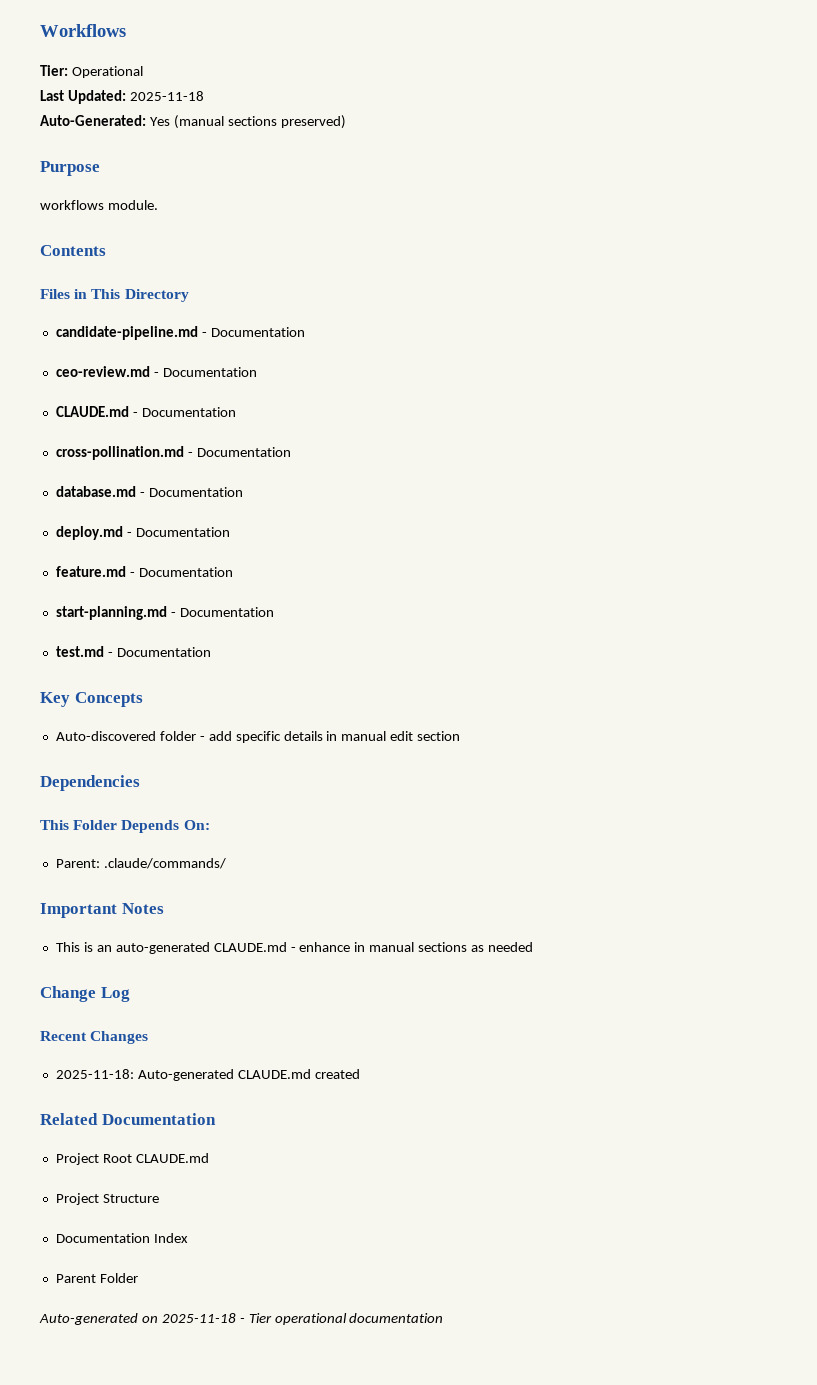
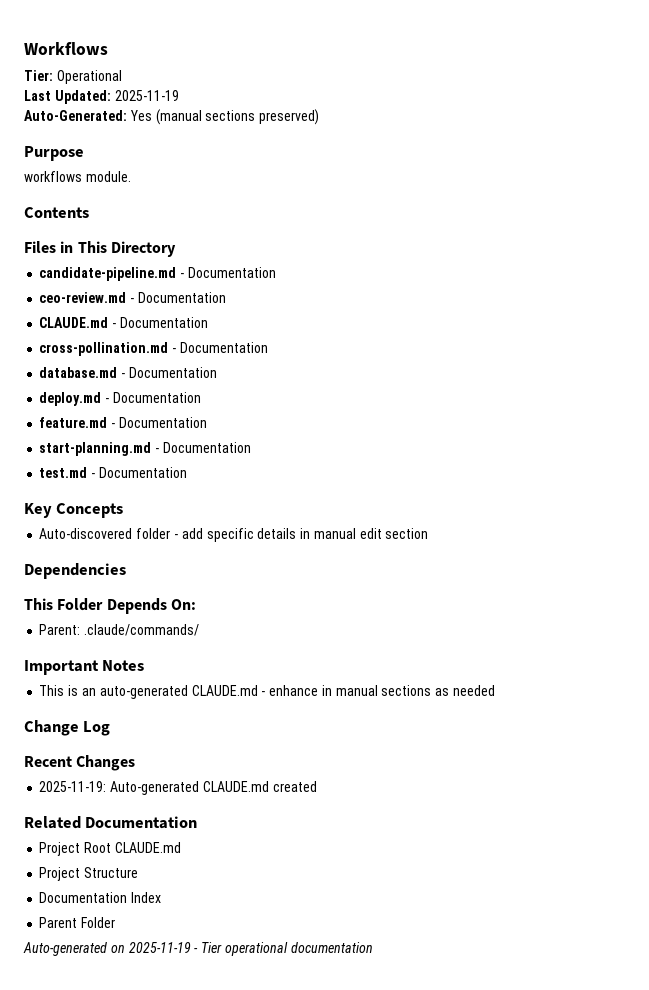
[129,91,204,101] 2025-11-18 -> [114,90,179,101] 2025-11-19
[55,1069,134,1079] 2025-11-18: -> [39,781,107,792] 2025-11-19:
[161,1313,236,1323] 2025-11-18 -> [128,942,191,953] 2025-11-19

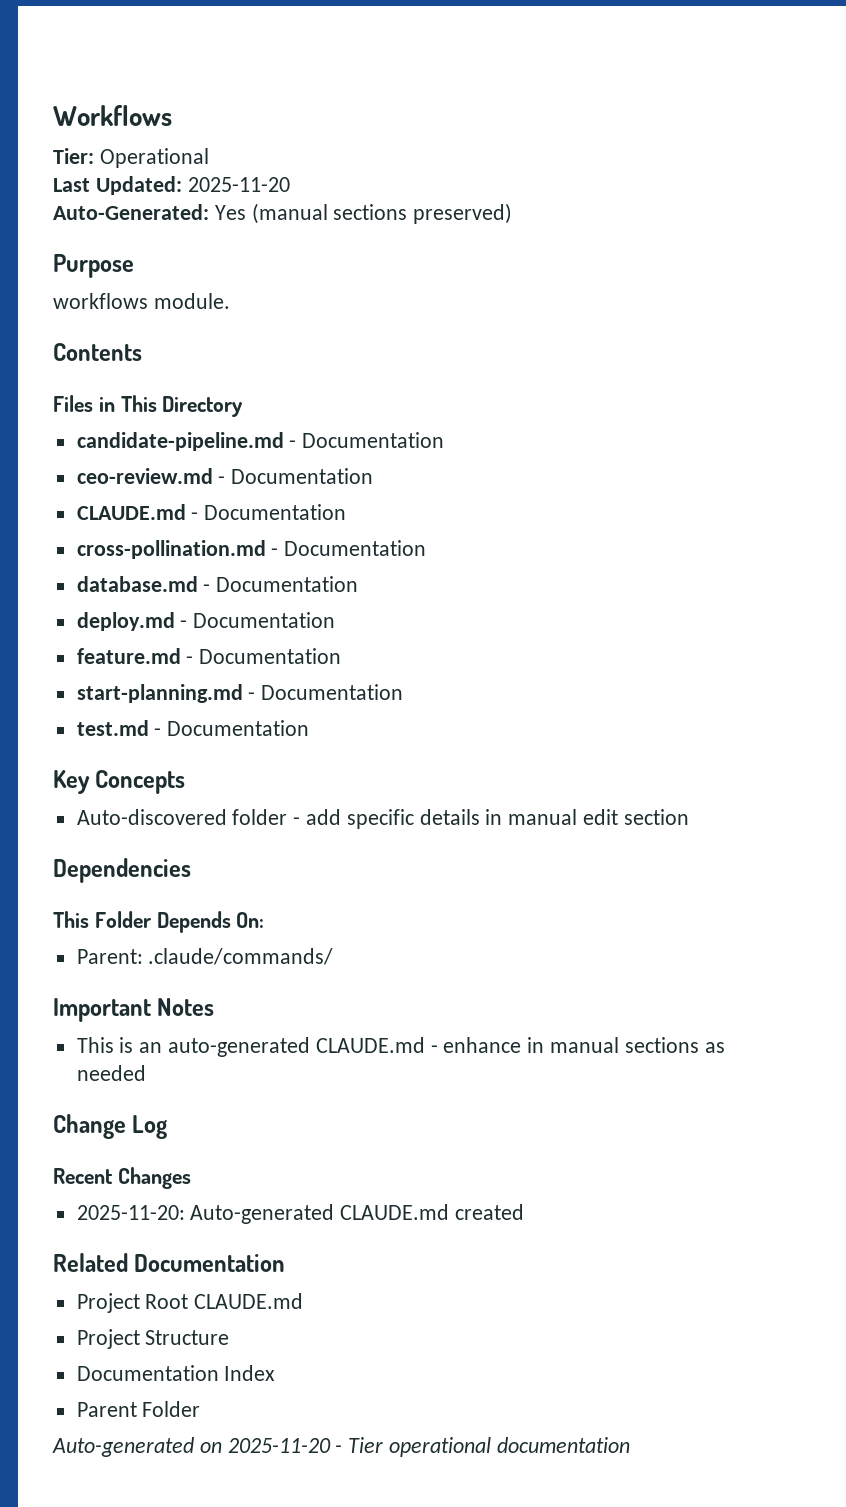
[114,90,179,101] 2025-11-19 -> [187,177,290,192] 2025-11-20
[39,781,107,792] 2025-11-19: -> [76,1205,185,1220] 2025-11-20:
[128,942,191,953] 2025-11-19 -> [227,1438,331,1453] 2025-11-20

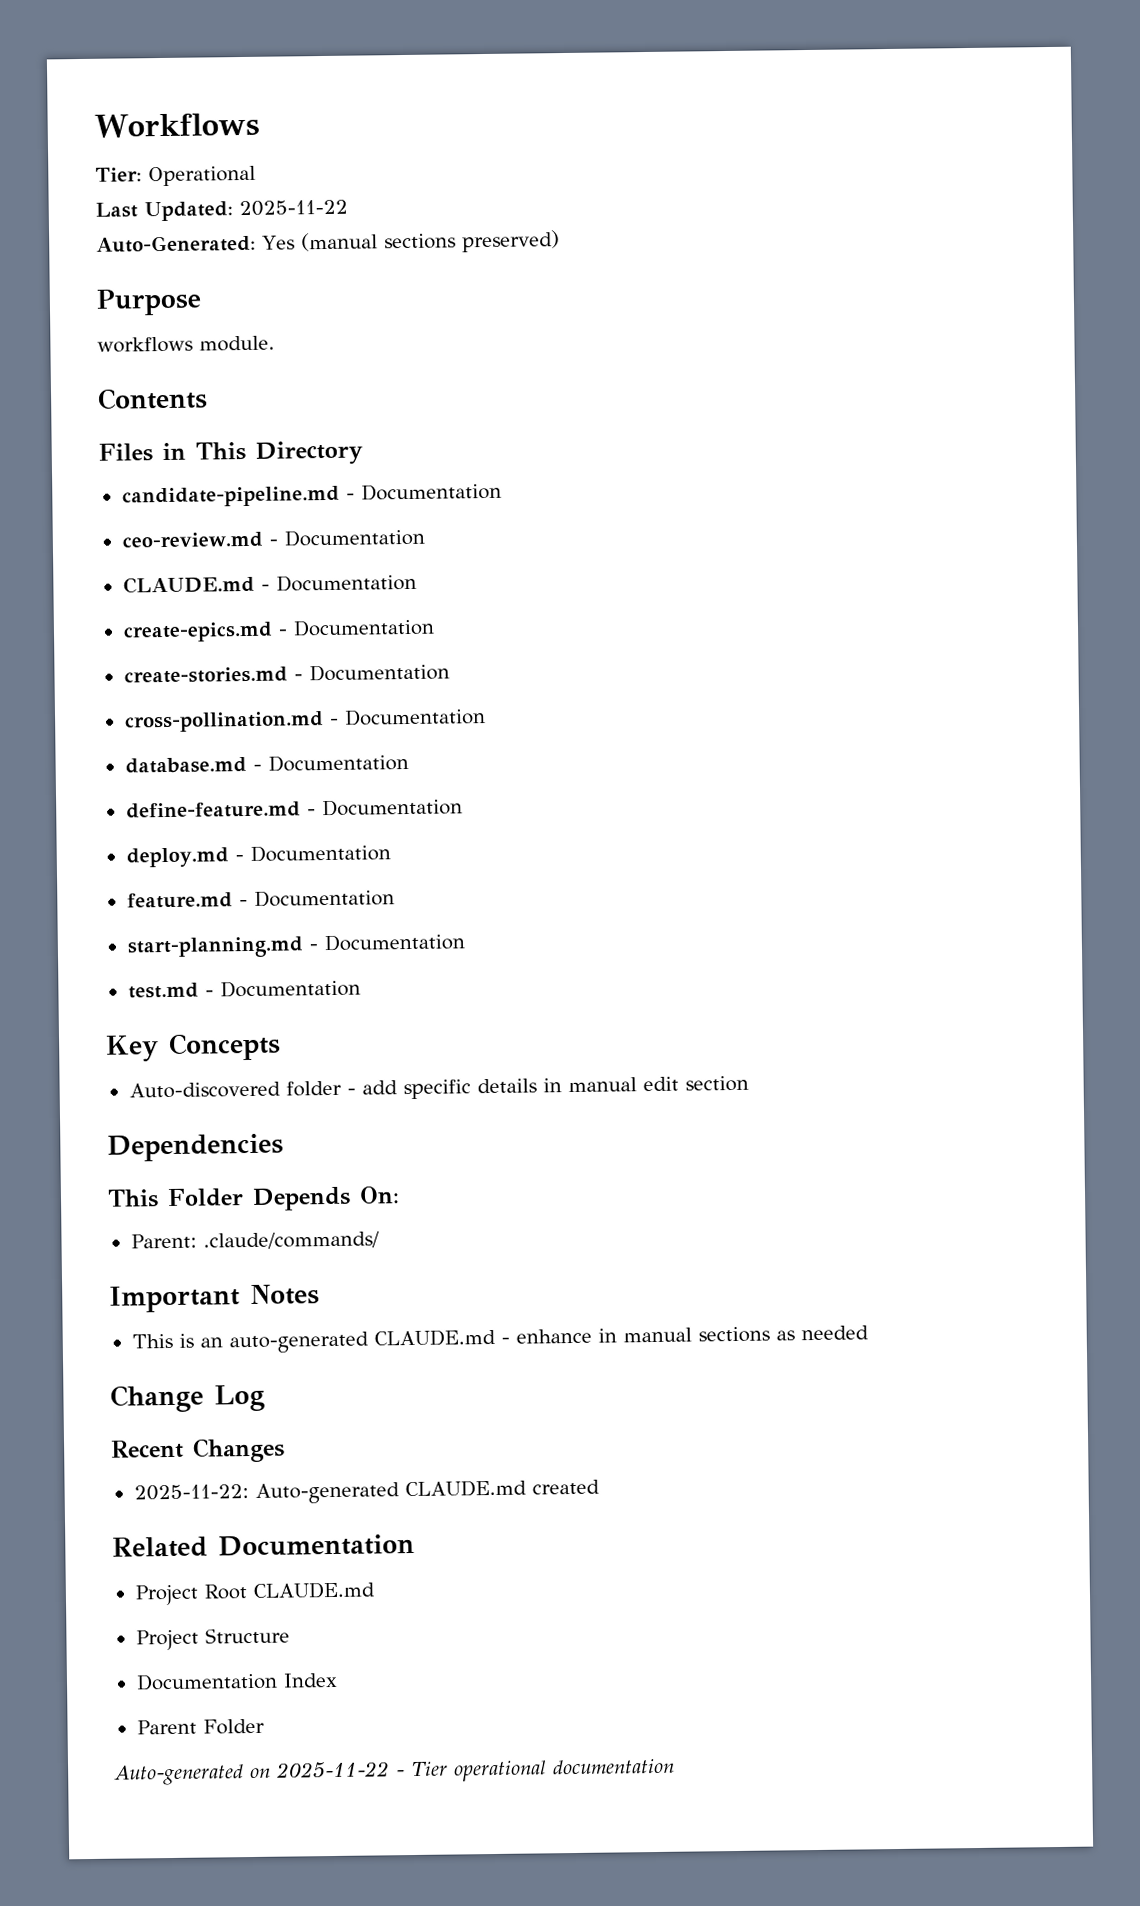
[187,177,290,192] 2025-11-20 -> [239,199,348,217] 2025-11-22
(347, 512) none -> [122,618,435,643] [123,663,450,684] // create-epics.md - Documentation // create-stories.md - Documentation
(359, 584) none -> [125,798,463,819] // define-feature.md - Documentation
[76,1205,185,1220] 2025-11-20: -> [133,1484,249,1501] 2025-11-22:
[227,1438,331,1453] 2025-11-20 -> [276,1761,390,1779] 2025-11-22

